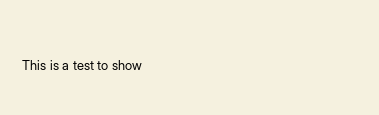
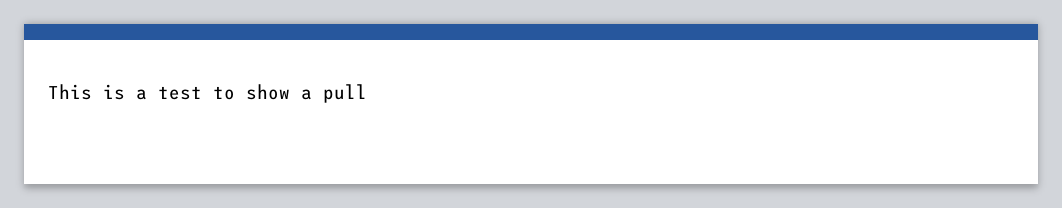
(142, 65) none -> [301,84,367,103] a pull

